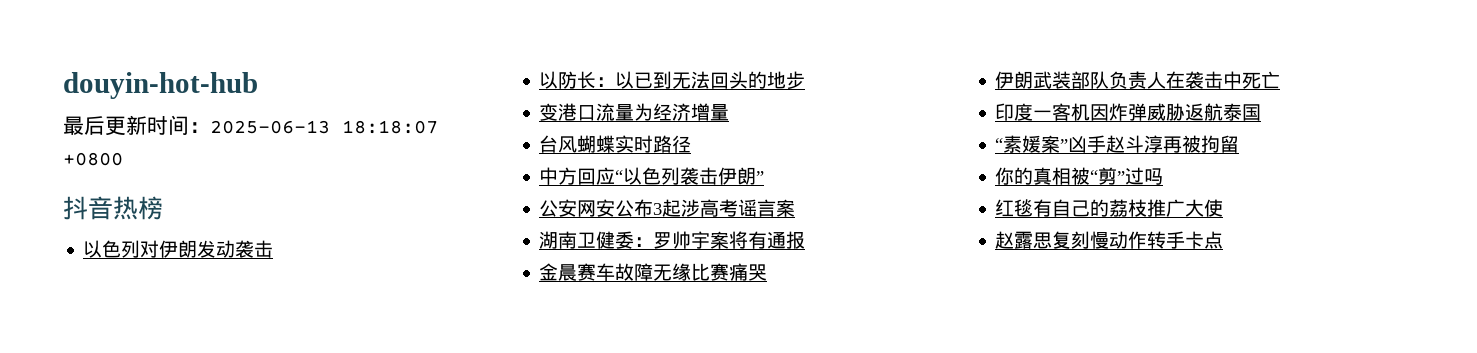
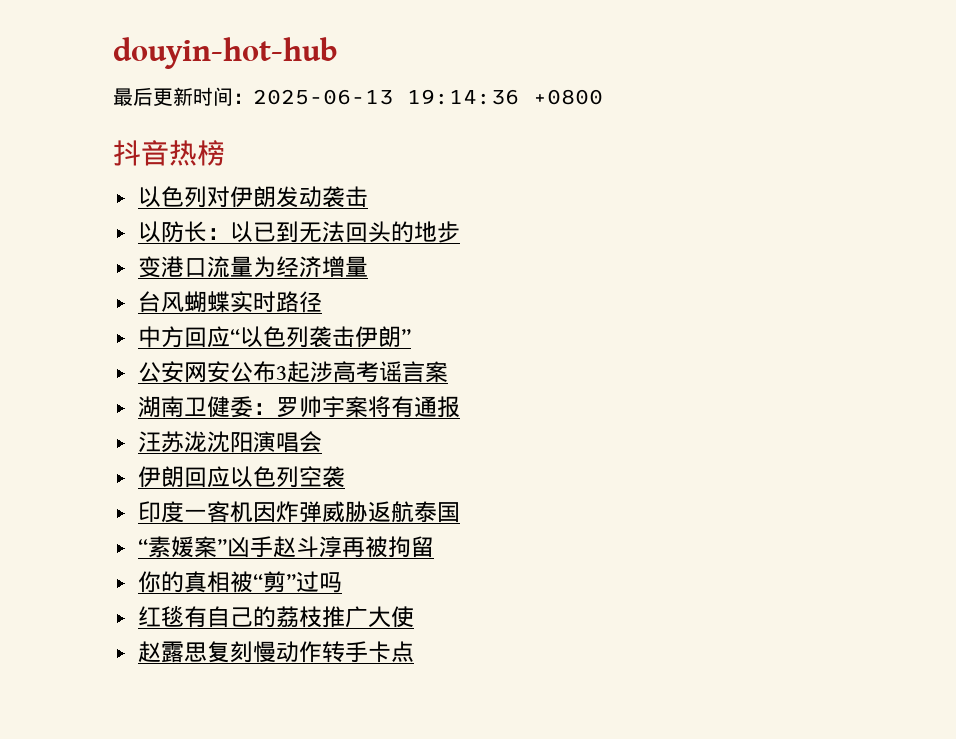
[342,120,438,134] 18:18:07 -> [407,89,519,105] 19:14:36
[539,263,768,281] [995,71,1281,89] 金晨赛车故障无缘比赛痛哭 // 伊朗武装部队负责人在袭击中死亡 -> [137,431,322,453] [137,466,345,488] 汪苏泷沈阳演唱会 // 伊朗回应以色列空袭

